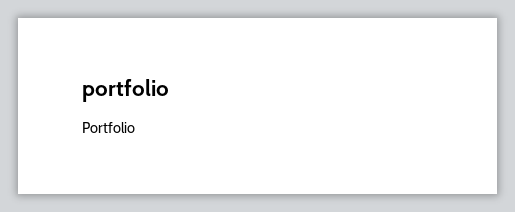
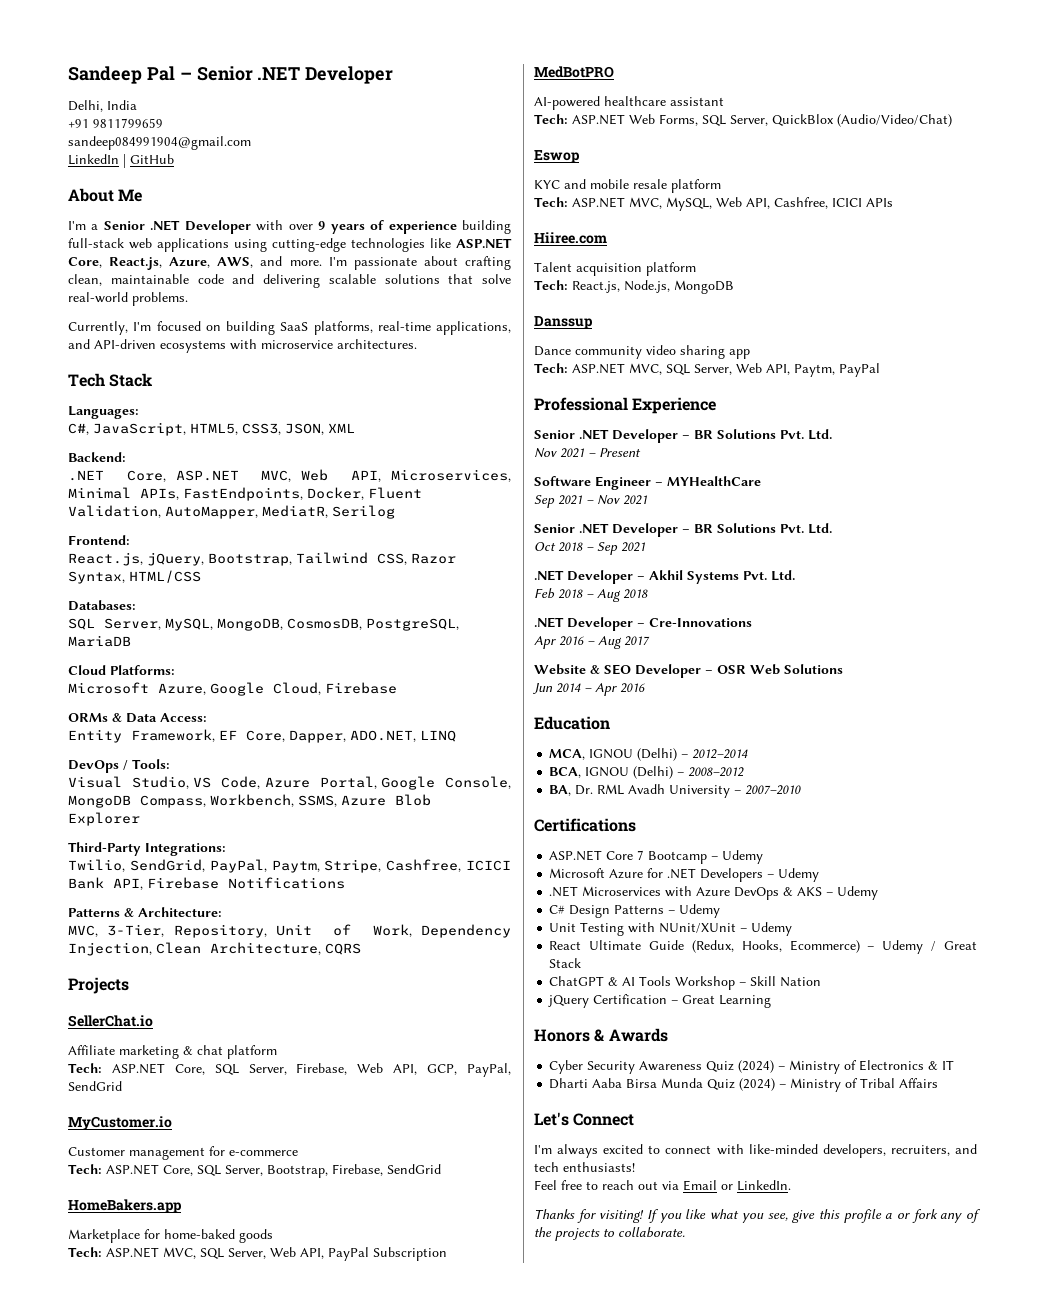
[82,79,169,102] [82,122,135,133] portfolio // Portfolio -> [68,66,394,84] [68,100,137,112] [68,118,163,128] [68,136,251,150] [68,154,174,168] [68,188,143,202] [68,220,511,234] [68,238,512,252] [68,256,511,270] [68,274,511,288] [68,292,188,306] [68,321,511,335] [68,339,417,353] [68,373,153,387] [68,406,139,419] [68,422,355,436] [68,452,126,462] [68,469,511,482] [68,487,422,501] [68,505,395,519] [68,535,130,545] [68,552,456,566] [68,570,201,584] [68,600,136,611] [68,618,459,631] [68,635,131,647] [68,665,175,675] [68,682,397,696] [68,713,207,723] [68,729,456,743] [68,759,170,773] [68,776,512,790] [68,794,431,808] [68,812,140,826] [68,842,226,856] [68,859,511,873] [68,877,345,890] [68,907,222,917] [68,924,511,938] [68,942,361,956] [68,977,129,994] [68,1015,153,1027] [68,1045,277,1059] [68,1063,512,1077] [68,1081,122,1091] [68,1116,172,1130] [68,1146,298,1160] [68,1164,441,1178] [68,1199,182,1213] [68,1229,273,1243] [68,1247,447,1261] [534,66,614,78] [534,96,724,110] [534,114,952,127] [534,150,580,163] [534,179,721,193] [534,197,893,211] [534,232,607,244] [534,262,696,276] [534,280,734,294] [534,316,593,329] [534,345,750,359] [534,363,880,377] [534,397,717,414] [534,429,832,443] [534,448,641,458] [534,476,761,490] [534,495,648,508] [534,523,832,537] [534,542,646,555] [534,570,795,584] [534,588,648,602] [534,617,752,631] [534,636,650,649] [534,664,843,678] [532,683,645,696] [534,716,610,730] [549,748,749,761] [549,766,745,779] [549,784,802,798] [534,818,636,832] [549,850,764,864] [549,868,820,882] [549,886,879,900] [549,904,721,918] [549,922,793,936] [549,940,977,954] [549,958,582,968] [549,976,822,990] [548,994,772,1008] [534,1028,668,1042] [549,1060,955,1074] [549,1078,939,1092] [534,1112,635,1126] [534,1144,977,1158] [534,1162,635,1172] [534,1180,791,1191] [534,1209,981,1223] [534,1227,685,1241] Sandeep Pal – Senior .NET Developer // Delhi, India // +91 9811799659 // sandeep084991904@gmail.com // LinkedIn | GitHub // About Me // I'm a Senior .NET Developer with over 9 years of experience building full-stack web applications using cutting-edge technologies like ASP.NET Core, React.js, Azure, AWS, and more. I'm passionate about crafting clean, maintainable code and delivering scalable solutions that solve real-world problems. // Currently, I'm focused on building SaaS platforms, real-time applications, and API-driven ecosystems with microservice architectures. // Tech Stack // Languages: // C#, JavaScript, HTML5, CSS3, JSON, XML // Backend: // .NET Core, ASP.NET MVC, Web API, Microservices, Minimal APIs, FastEndpoints, Docker, Fluent Validation, AutoMapper, MediatR, Serilog // Frontend: // React.js, jQuery, Bootstrap, Tailwind CSS, Razor Syntax, HTML/CSS // Databases: // SQL Server, MySQL, MongoDB, CosmosDB, PostgreSQL, MariaDB // Cloud Platforms: // Microsoft Azure, Google Cloud, Firebase // ORMs & Data Access: // Entity Framework, EF Core, Dapper, ADO.NET, LINQ // DevOps / Tools: // Visual Studio, VS Code, Azure Portal, Google Console, MongoDB Compass, Workbench, SSMS, Azure Blob Explorer // Third-Party Integrations: // Twilio, SendGrid, PayPal, Paytm, Stripe, Cashfree, ICICI Bank API, Firebase Notifications // Patterns & Architecture: // MVC, 3-Tier, Repository, Unit of Work, Dependency Injection, Clean Architecture, CQRS // Projects // SellerChat.io // Affiliate marketing & chat platform // Tech: ASP.NET Core, SQL Server, Firebase, Web API, GCP, PayPal, SendGrid // MyCustomer.io // Customer management for e-commerce // Tech: ASP.NET Core, SQL Server, Bootstrap, Firebase, SendGrid // HomeBakers.app // Marketplace for home-baked goods // Tech: ASP.NET MVC, SQL Server, Web API, PayPal Subscription // MedBotPRO // AI-powered healthcare assistant // Tech: ASP.NET Web Forms, SQL Server, QuickBlox (Audio/Video/Chat) // Eswop // KYC and mobile resale platform // Tech: ASP.NET MVC, MySQL, Web API, Cashfree, ICICI APIs // Hiiree.com // Talent acquisition platform // Tech: React.js, Node.js, MongoDB // Danssup // Dance community video sharing app // Tech: ASP.NET MVC, SQL Server, Web API, Paytm, PayPal // Professional Experience // Senior .NET Developer – BR Solutions Pvt. Ltd. // Nov 2021 – Present // Software Engineer – MYHealthCare // Sep 2021 – Nov 2021 // Senior .NET Developer – BR Solutions Pvt. Ltd. // Oct 2018 – Sep 2021 // .NET Developer – Akhil Systems Pvt. Ltd. // Feb 2018 – Aug 2018 // .NET Developer – Cre-Innovations // Apr 2016 – Aug 2017 // Website & SEO Developer – OSR Web Solutions // Jun 2014 – Apr 2016 // Education // MCA, IGNOU (Delhi) – 2012–2014 // BCA, IGNOU (Delhi) – 2008–2012 // BA, Dr. RML Avadh University – 2007–2010 // Certifications // ASP.NET Core 7 Bootcamp – Udemy // Microsoft Azure for .NET Developers – Udemy // .NET Microservices with Azure DevOps & AKS – Udemy // C# Design Patterns – Udemy // Unit Testing with NUnit/XUnit – Udemy // React Ultimate Guide (Redux, Hooks, Ecommerce) – Udemy / Great Stack // ChatGPT & AI Tools Workshop – Skill Nation // jQuery Certification – Great Learning // Honors & Awards // Cyber Security Awareness Quiz (2024) – Ministry of Electronics & IT // Dharti Aaba Birsa Munda Quiz (2024) – Ministry of Tribal Affairs // Let's Connect // I'm always excited to connect with like-minded developers, recruiters, and tech enthusiasts! // Feel free to reach out via Email or LinkedIn. // Thanks for visiting! If you like what you see, give this profile a or fork any of the projects to collaborate.

